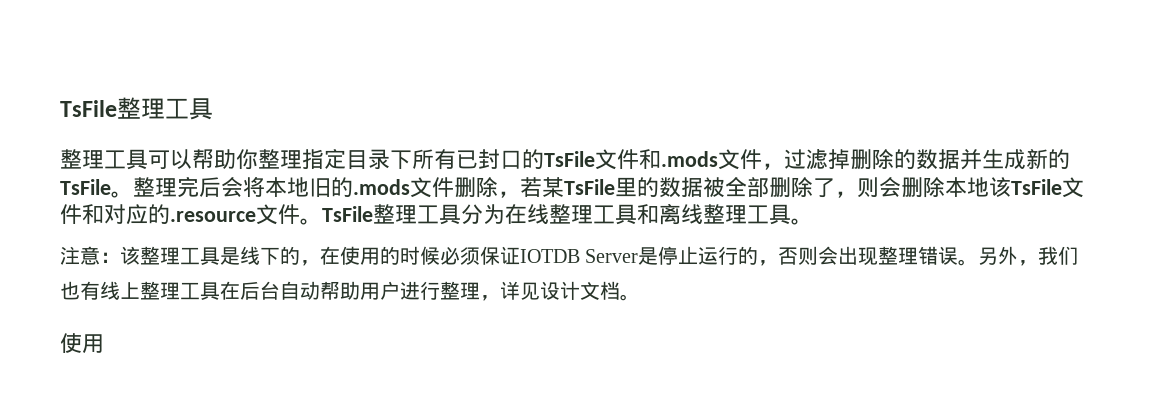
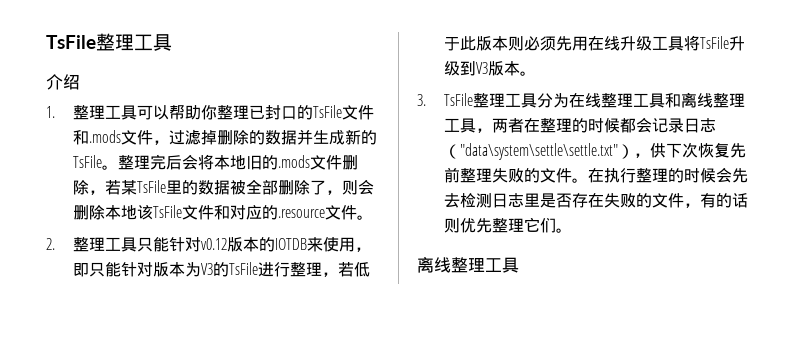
(213, 109) none -> [46,74,80,90] [46,106,55,118] 介绍 // 1.
[302,149,456,170] 指定目录下所有 -> (249, 112) none
(322, 221) none -> [46,237,371,252] [72,262,370,277] [443,35,745,51] [443,61,536,76] [417,94,426,106] // 2.整理工具只能针对v0.12版本的IOTDB来使用，即只能针对版本为V3的TsFile进行整理，若低于此版本则必须先用在线升级工具将TsFile升级到V3版本。 // 3.
[791,218,813,225] [60,246,1079,266] [60,281,640,301] [60,333,104,353] 。 // 注意：该整理工具是线下的，在使用的时候必须保证IOTDB Server是停止运行的，否则会出现整理错误。另外，我们也有线上整理工具在后台自动帮助用户进行整理，详见设计文档。 // 使用 -> [475,117,716,133] [443,142,746,160] [443,167,748,183] [443,193,748,208] [443,217,572,233] [417,257,519,273] ，两者在整理的时候都会记录日志（"data\system\settle\settle.txt"），供下次恢复先前整理失败的文件。在执行整理的时候会先去检测日志里是否存在失败的文件，有的话则优先整理它们。 // 离线整理工具

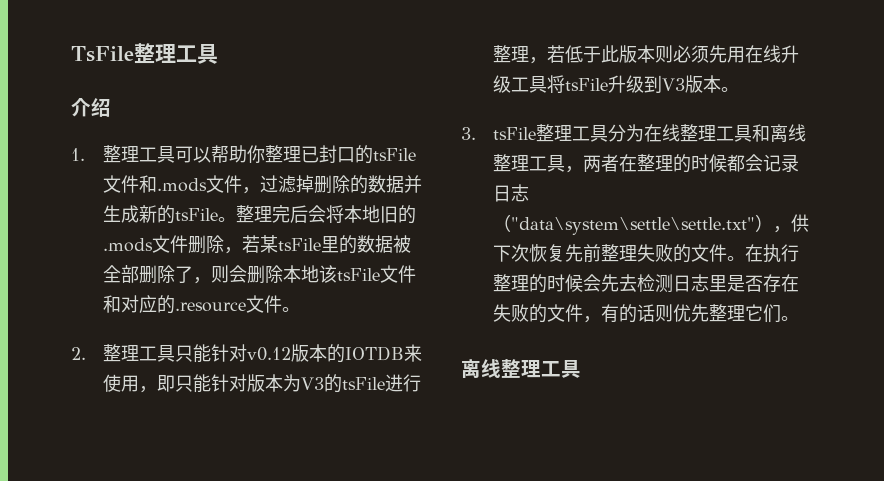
[312,105,342,118] TsFile -> [372,148,416,161] tsFile
[72,155,102,168] TsFile -> [174,208,218,221] tsFile
[136,180,166,193] TsFile -> [277,238,321,251] tsFile
[152,205,182,218] TsFile -> [336,268,380,281] tsFile
[228,262,258,275] TsFile -> [341,377,385,390] tsFile
[699,36,729,49] TsFile -> [564,78,608,91] tsFile
[443,93,473,106] TsFile -> [492,127,536,140] tsFile

